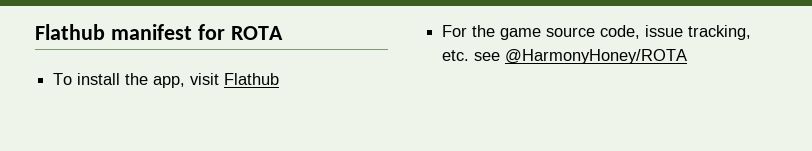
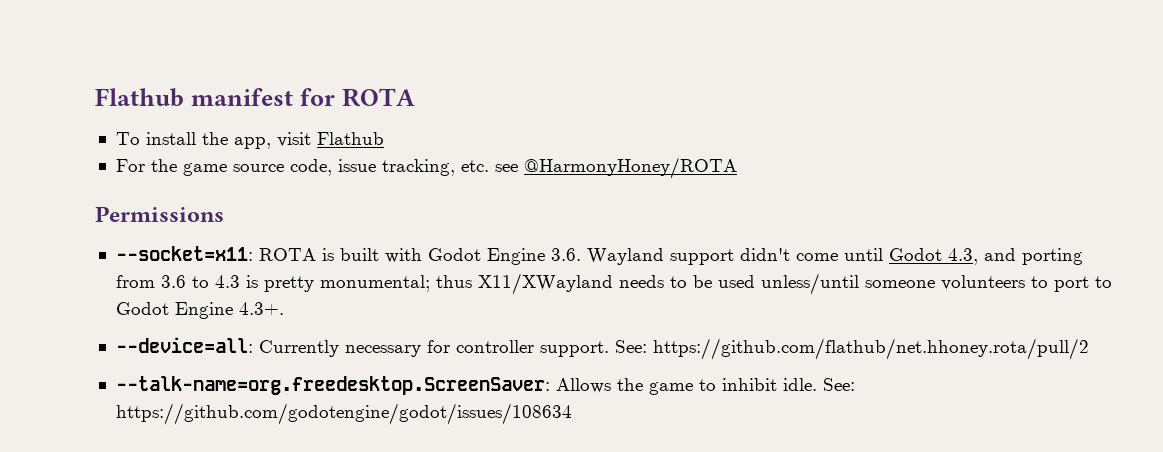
(688, 56) none -> [95,206,224,222] [115,246,1083,265] [115,273,1112,295] [115,302,284,319] [115,337,1089,360] [115,376,855,395] [115,403,572,425] // Permissions // --socket=x11: ROTA is built with Godot Engine 3.6. Wayland support didn't come until Godot 4.3, and porting from 3.6 to 4.3 is pretty monumental; thus X11/XWayland needs to be used unless/until someone volunteers to port to Godot Engine 4.3+. // --device=all: Currently necessary for controller support. See: https://github.com/flathub/net.hhoney.rota/pull/2 // --talk-name=org.freedesktop.ScreenSaver: Allows the game to inhibit idle. See: https://github.com/godotengine/godot/issues/108634

